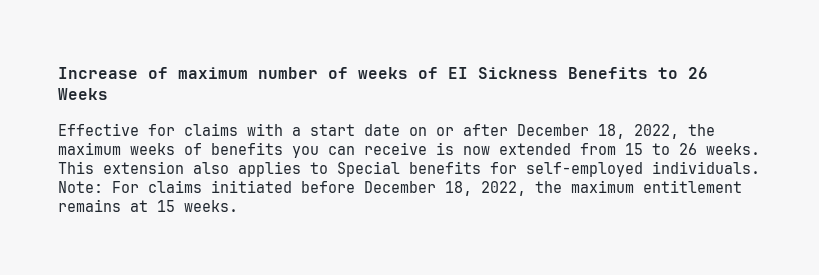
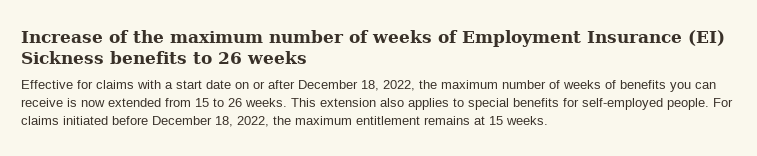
[178,67,708,79] [58,88,108,100] maximum number of weeks of EI Sickness Benefits to 26 Weeks -> [133,30,725,47] [21,51,307,64] the maximum number of weeks of Employment Insurance (EI) Sickness benefits to 26 weeks
(121, 148) none -> [502,80,560,89] number of
[337,161,400,177] Special -> [468,98,509,110] special
[652,161,760,174] [58,181,103,193] individuals. Note: -> [667,98,709,110] people.

